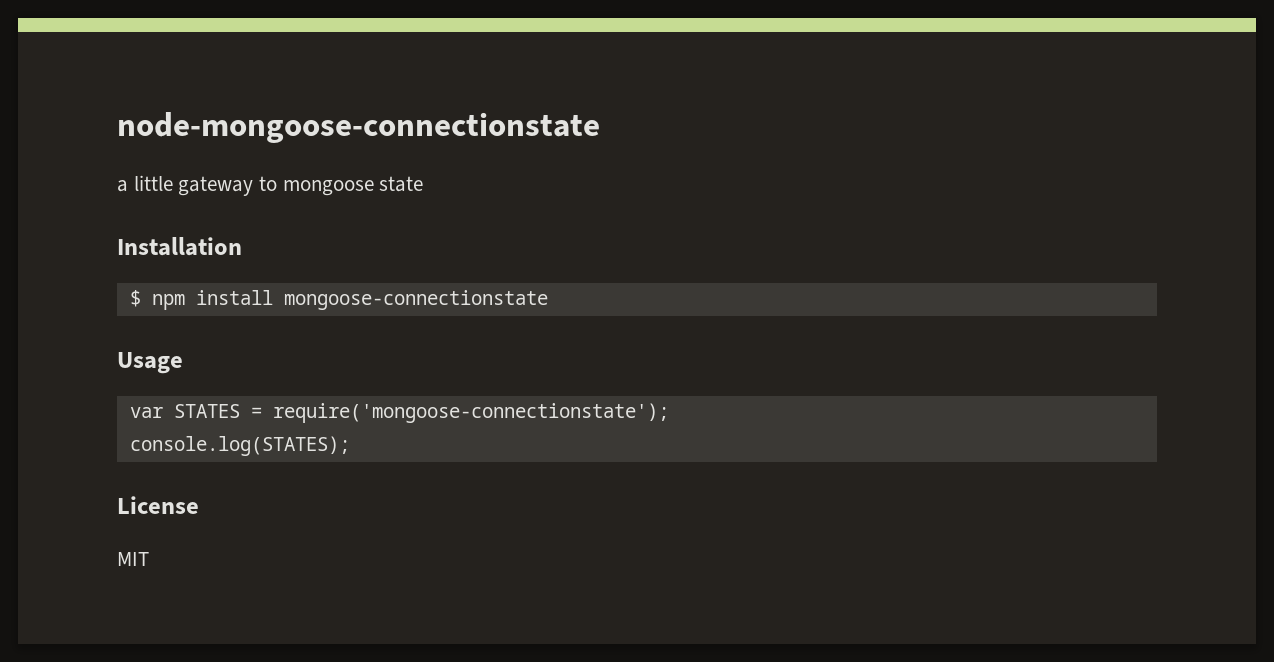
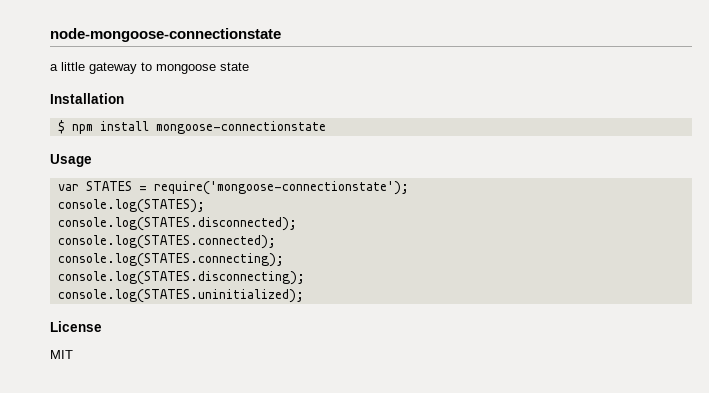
(350, 446) none -> [57,217,297,231] [57,235,276,249] [57,253,284,267] [57,271,305,285] [57,289,304,303] // console.log(STATES.disconnected); // console.log(STATES.connected); // console.log(STATES.connecting); // console.log(STATES.disconnecting); // console.log(STATES.uninitialized);

